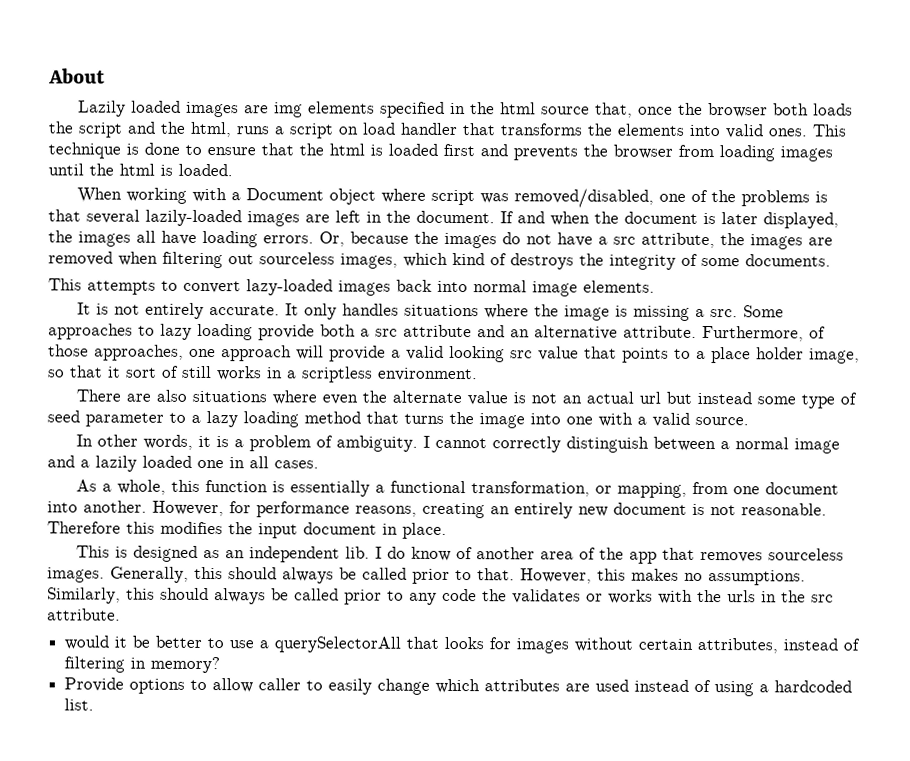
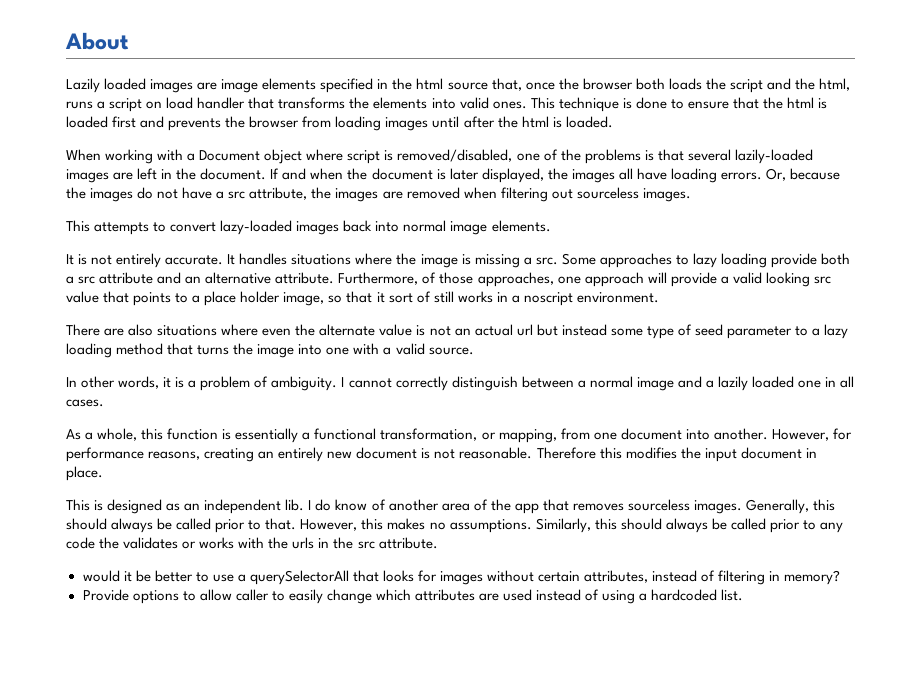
[273,102,303,118] img -> [221,79,259,93] image
(84, 169) none -> [463,116,495,128] after
[479,193,509,204] was -> [384,150,394,161] is
[340,252,831,270] images, which kind of destroys the integrity of some documents. -> [642,188,691,202] images.
[303,303,337,320] only -> (236, 259) none
[301,366,373,383] scriptless -> [523,292,573,306] noscript

